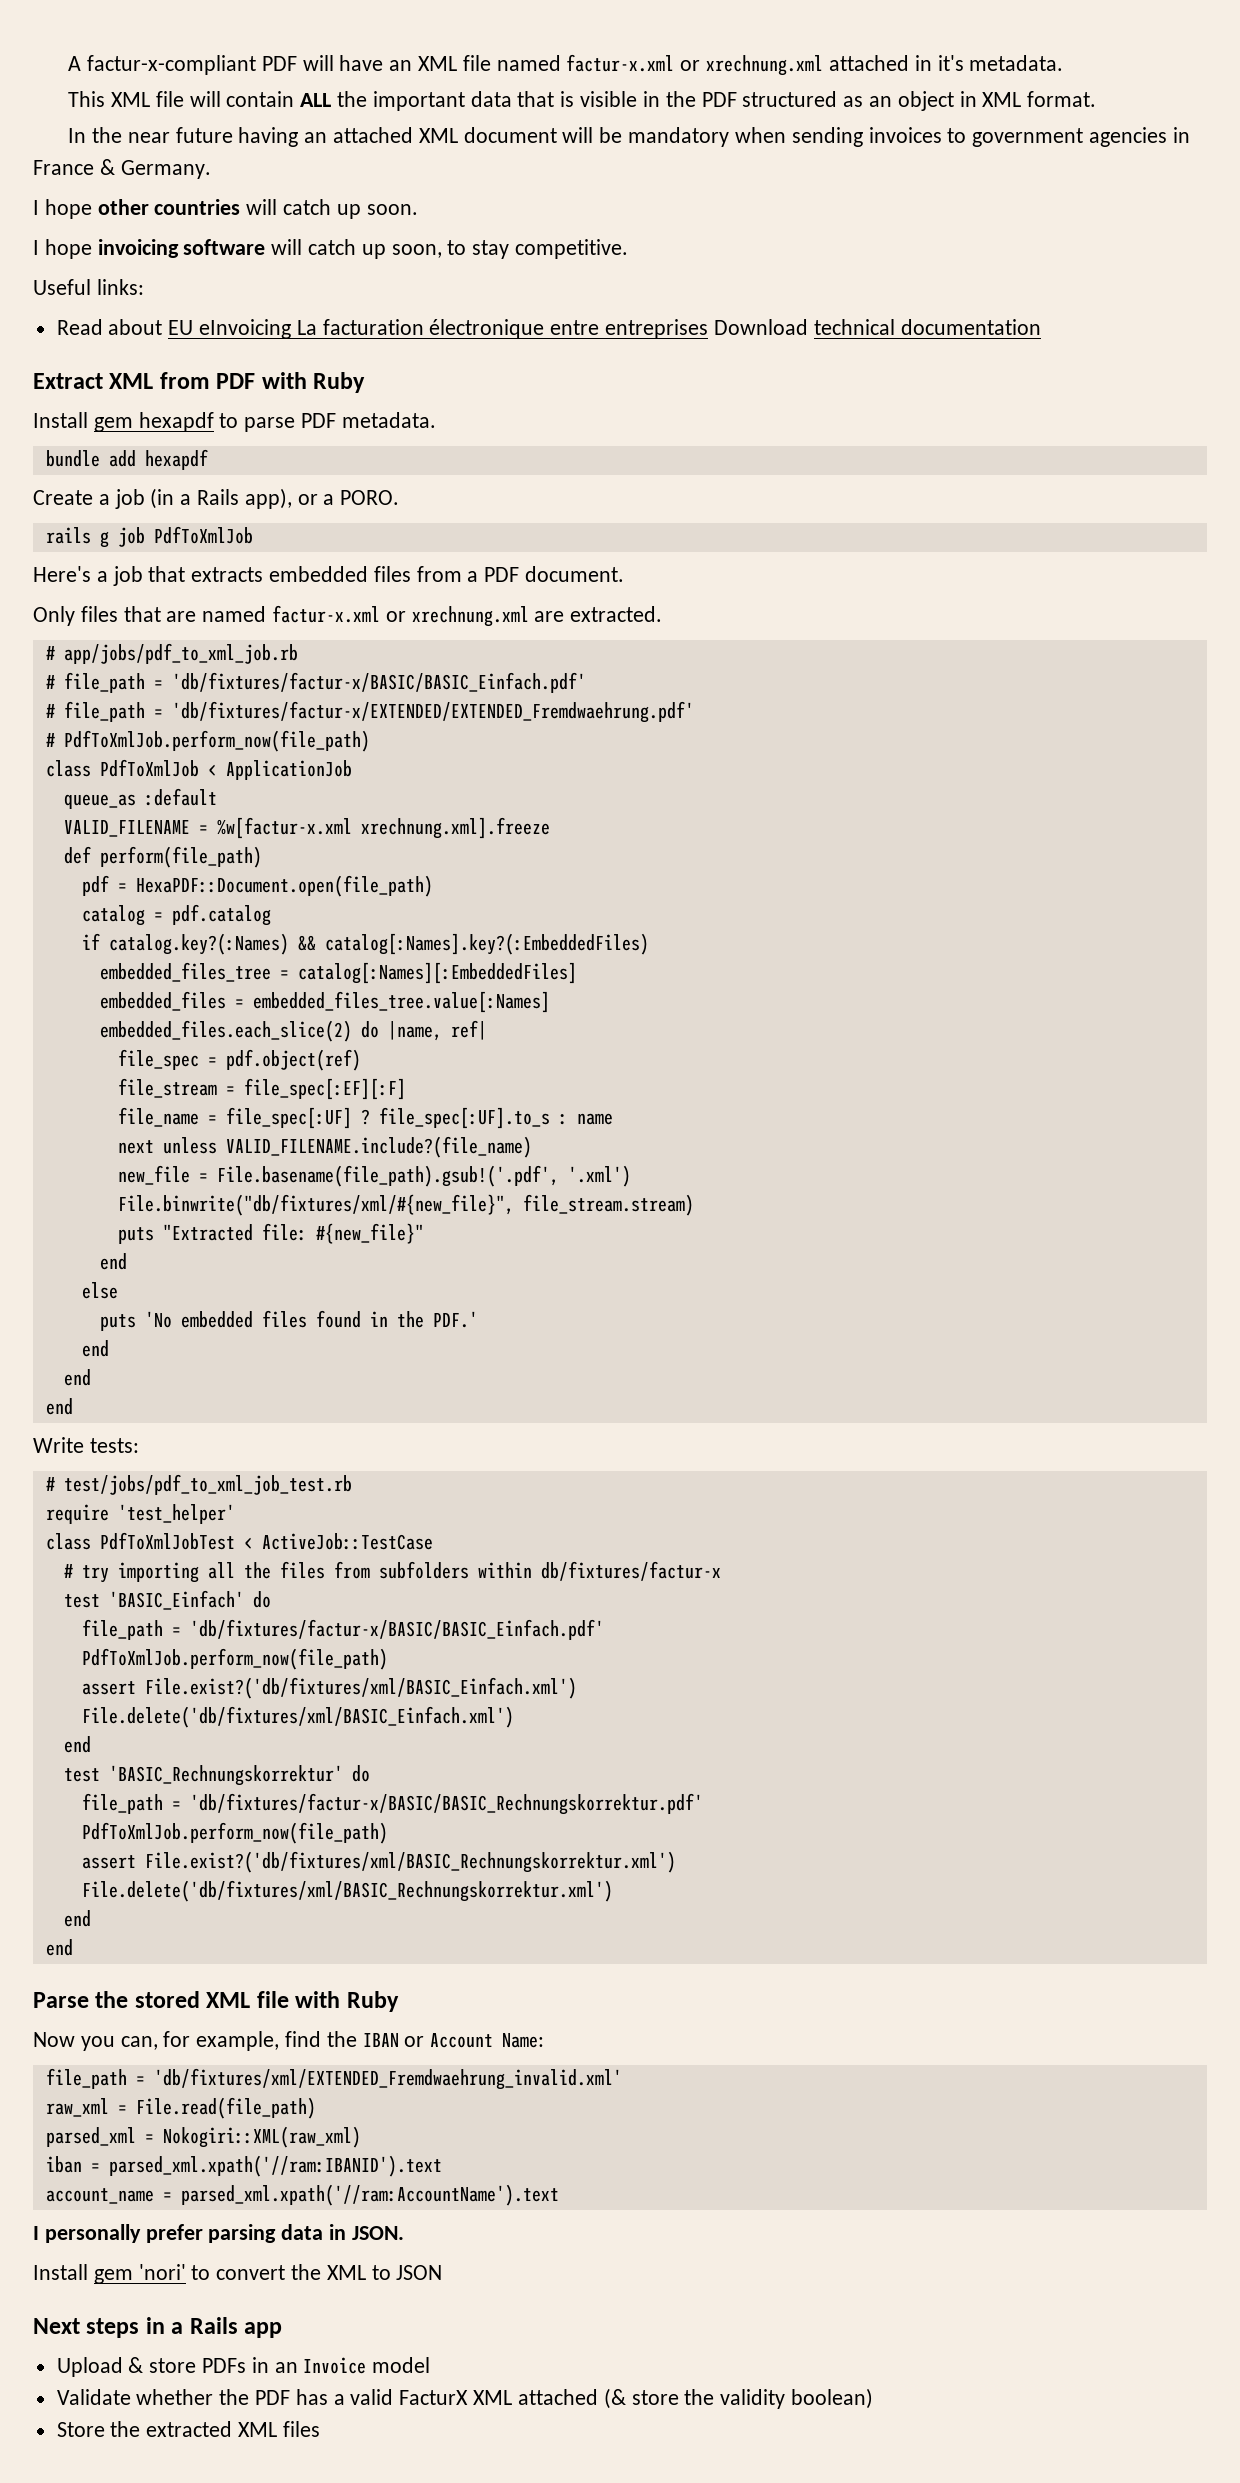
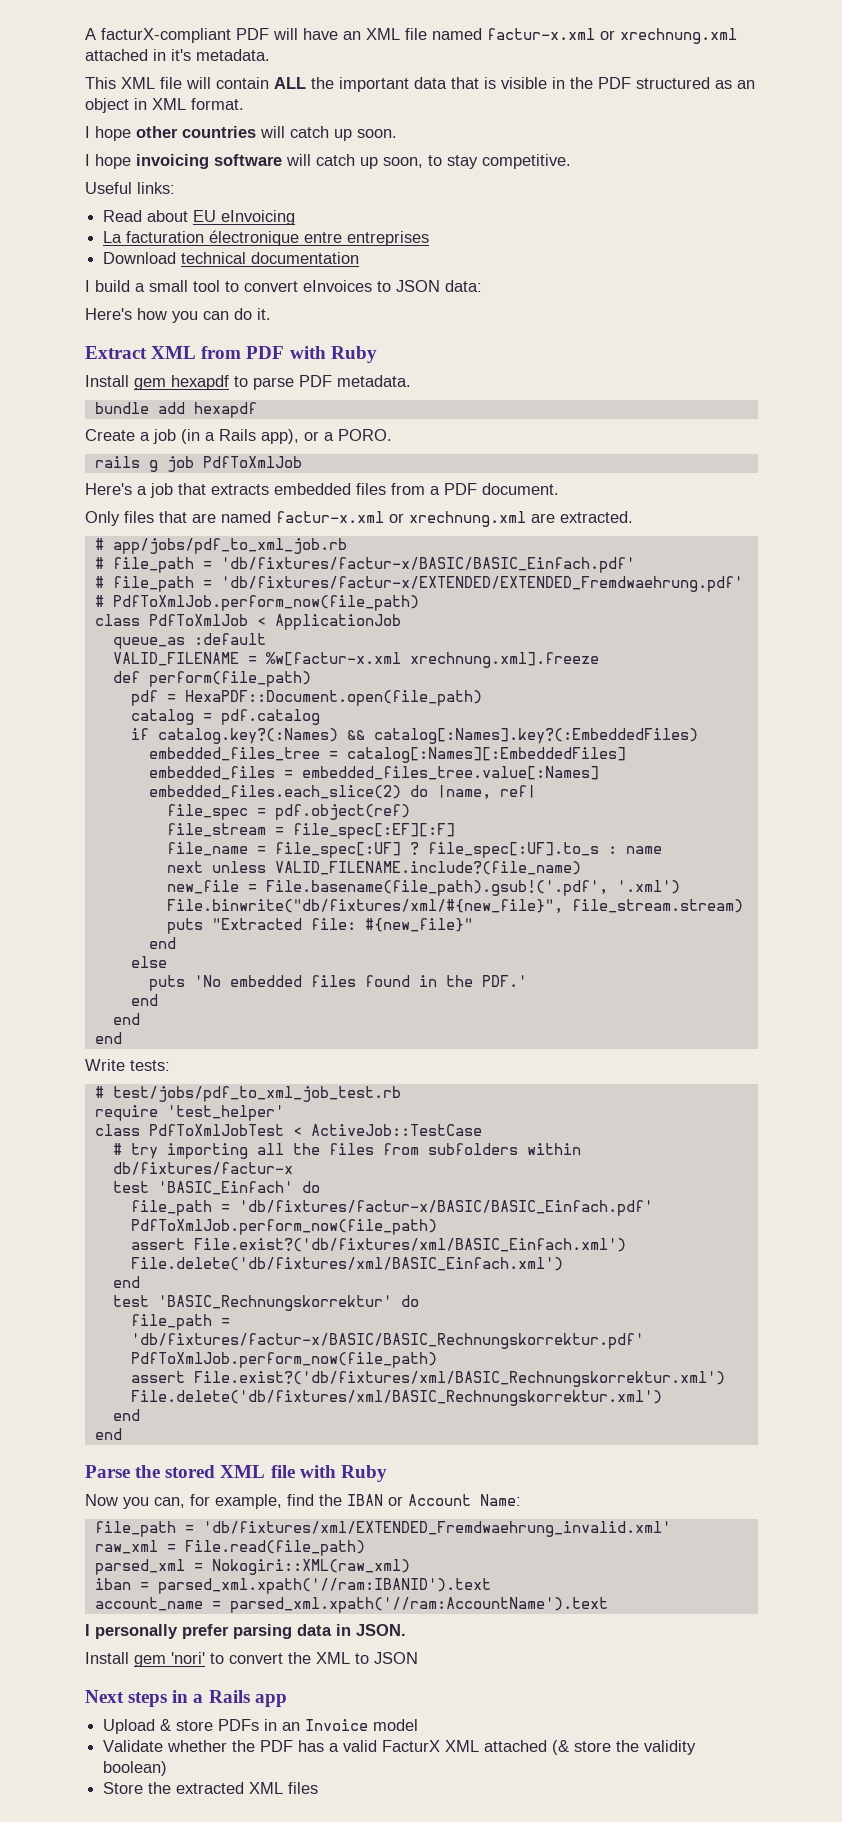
[87,55,257,75] factur-x-compliant -> [101,28,231,43] facturX-compliant
[68,127,1190,147] [33,159,211,179] // In the near future having an attached XML document will be mandatory when sending invoices to government agencies in France & Germany. -> (244, 104) none
(292, 329) none -> (296, 217) //
(709, 329) none -> (430, 238) //
(1041, 327) none -> [85,280,482,292] [85,308,271,323] // I build a small tool to convert eInvoices to JSON data: // Here's how you can do it.

